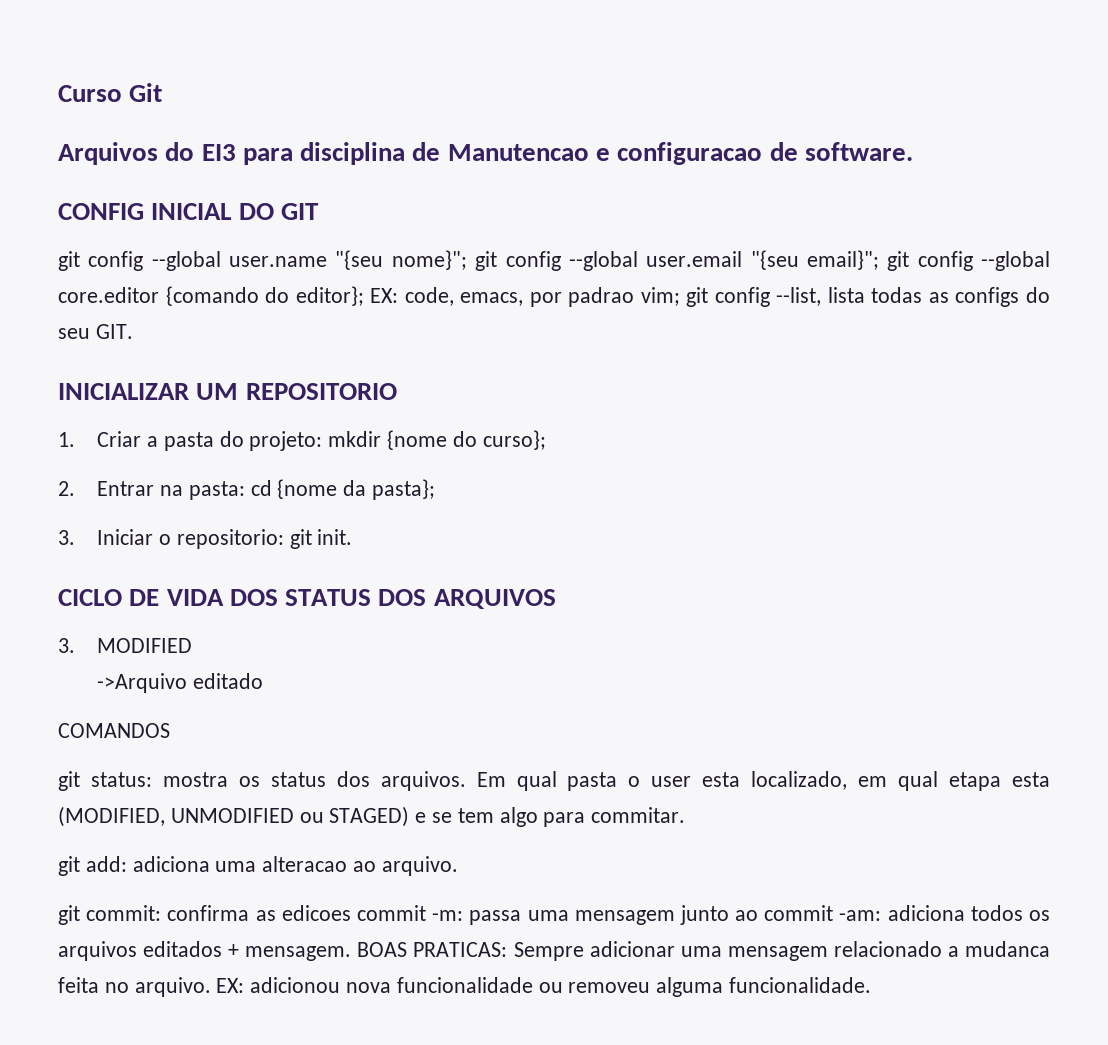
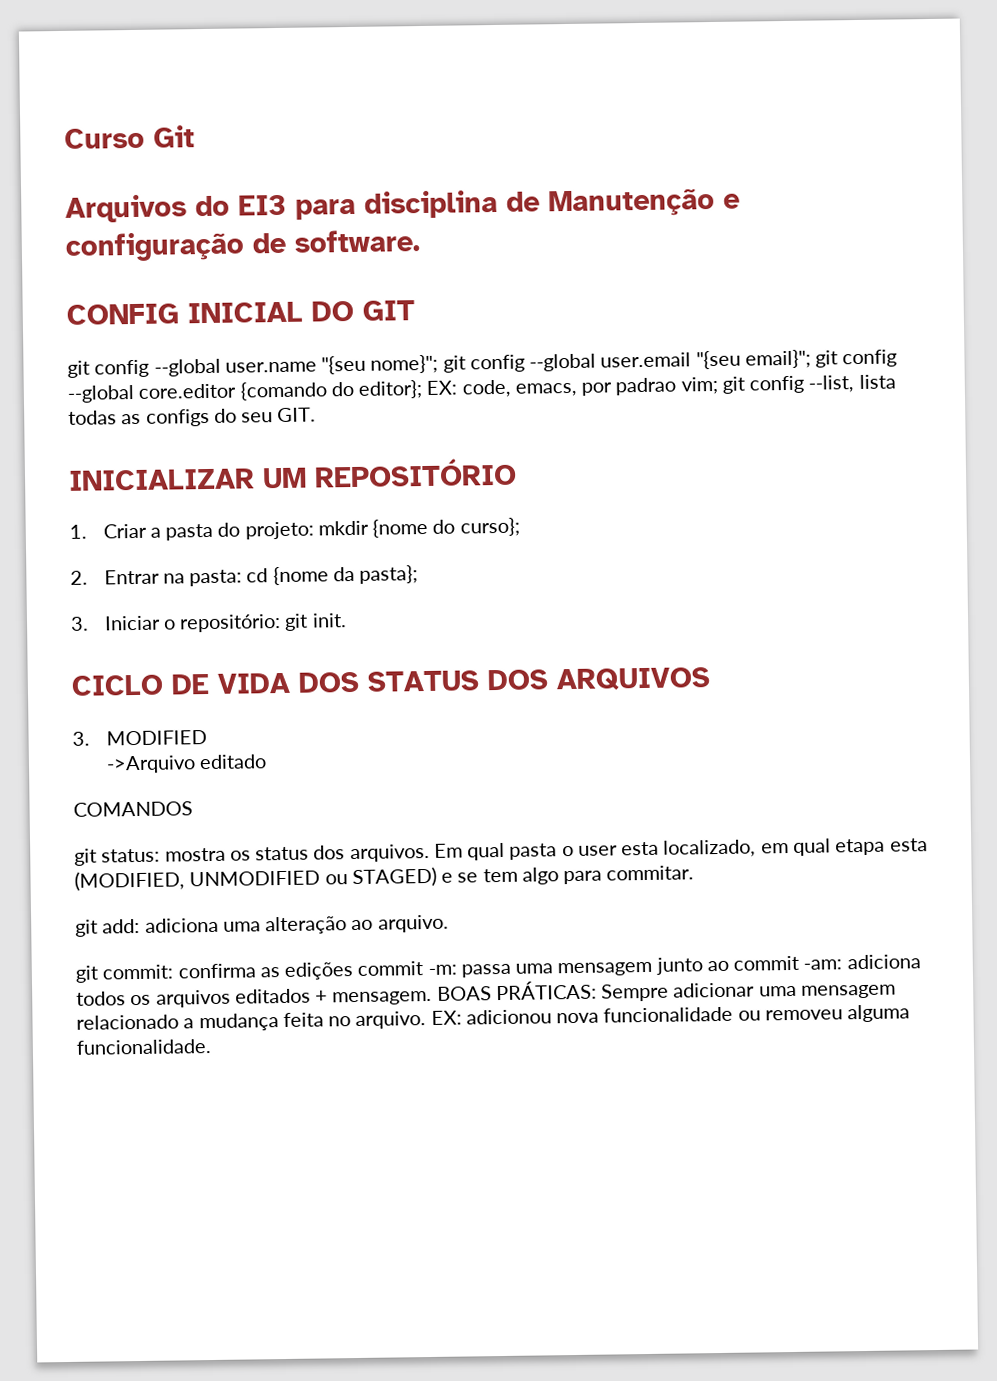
[447,142,763,165] Manutencao e configuracao -> [548,187,740,218] [65,231,245,262] Manutenção e configuração
[245,383,397,400] REPOSITORIO -> [314,457,517,488] REPOSITÓRIO
[176,529,284,549] repositorio: -> [179,613,282,633] repositório:
[262,856,348,872] alteracao -> [265,916,348,935] alteração
[281,905,351,921] edicoes -> [284,962,354,980] edições
[413,942,508,957] PRATICAS: -> [495,980,597,1001] PRÁTICAS:
[965,941,1050,957] mudanca -> [198,1013,279,1032] mudança

